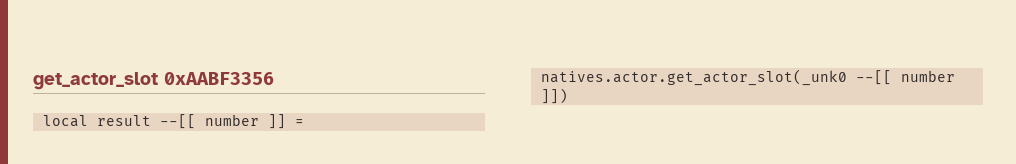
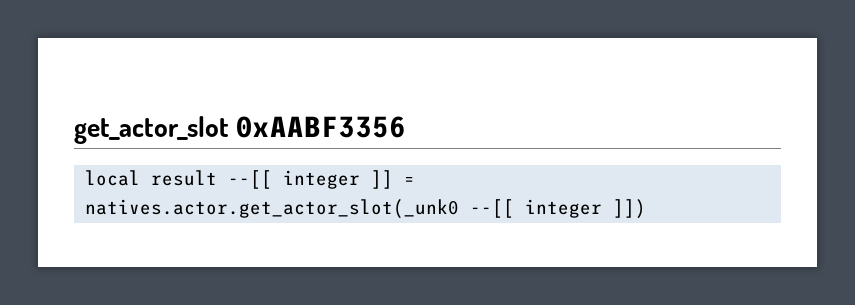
[204,114,259,126] number -> [283,170,361,189] integer
[900,70,955,82] number -> [525,199,603,218] integer

